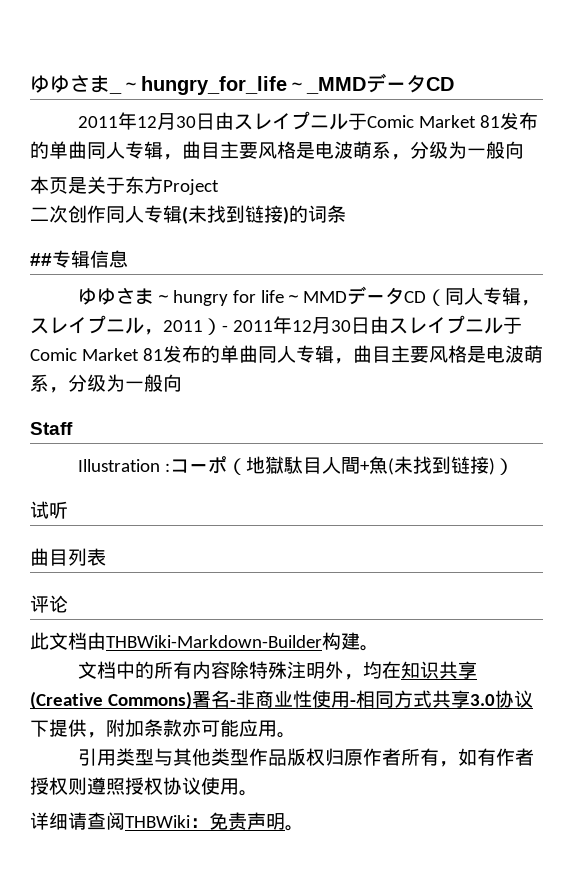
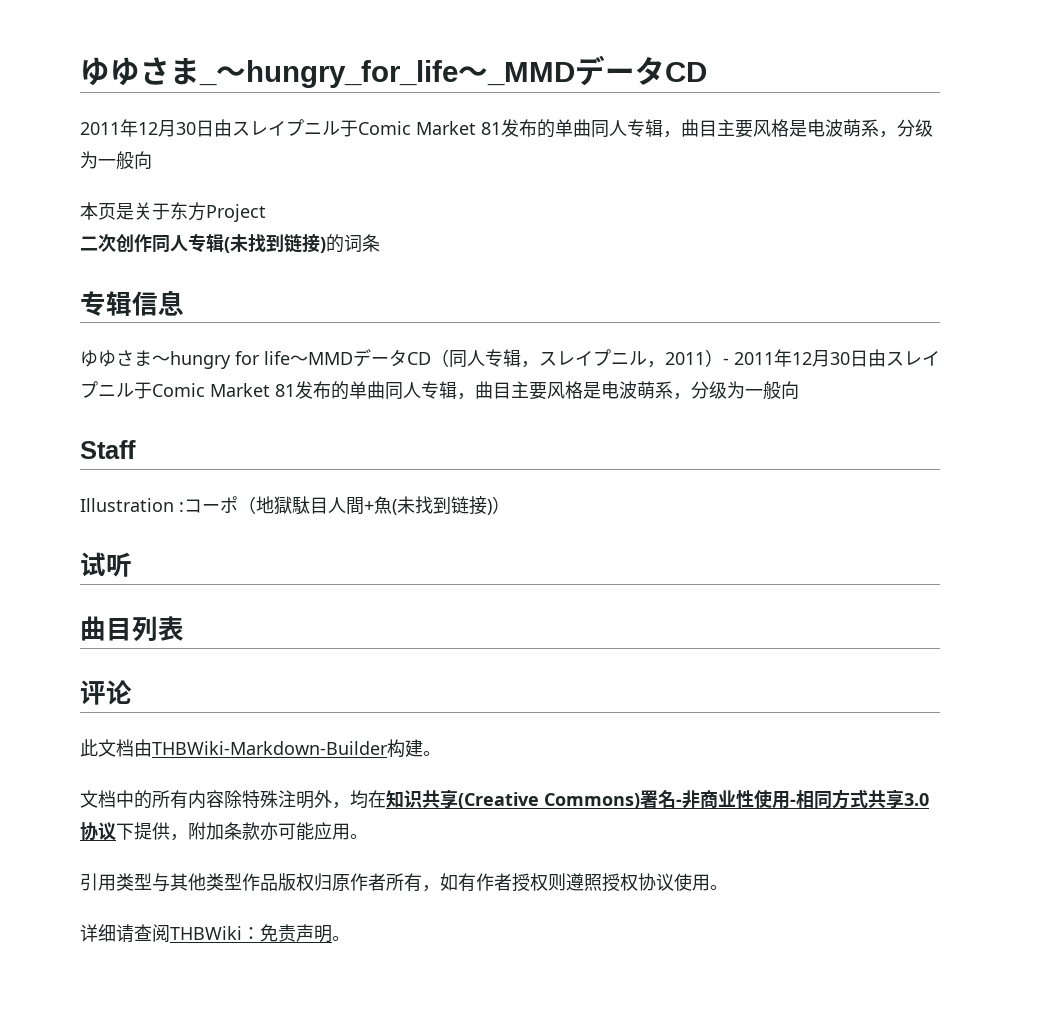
[30,253,52,266] ## -> (380, 243) none

